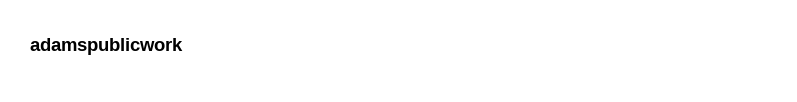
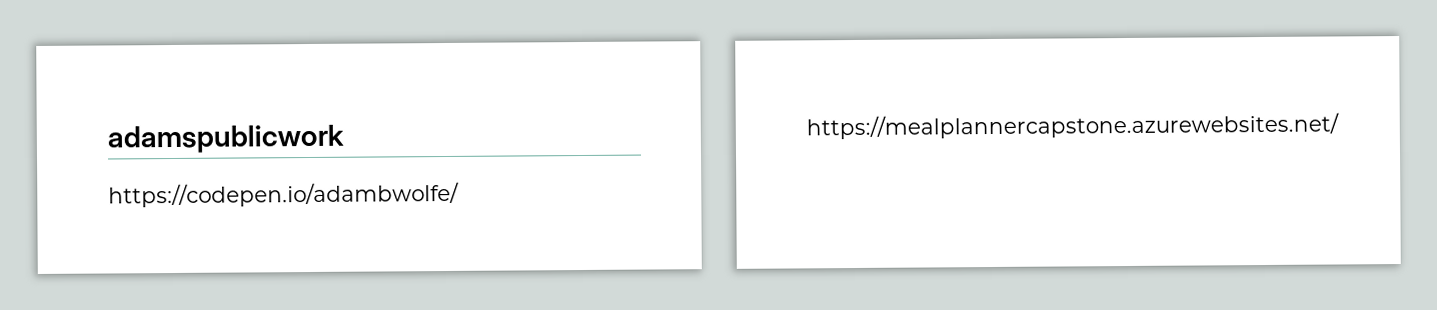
(183, 46) none -> [108,181,459,208] [806,112,1339,140] // https://codepen.io/adambwolfe/ https://mealplannercapstone.azurewebsites.net/

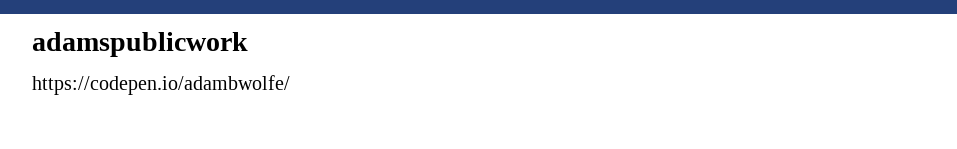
[806,112,1339,140] https://mealplannercapstone.azurewebsites.net/ -> (290, 85) none

